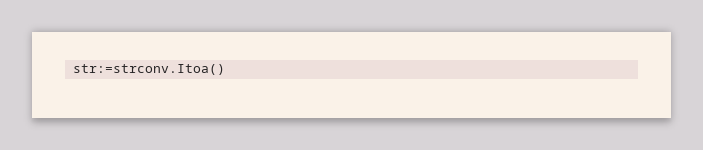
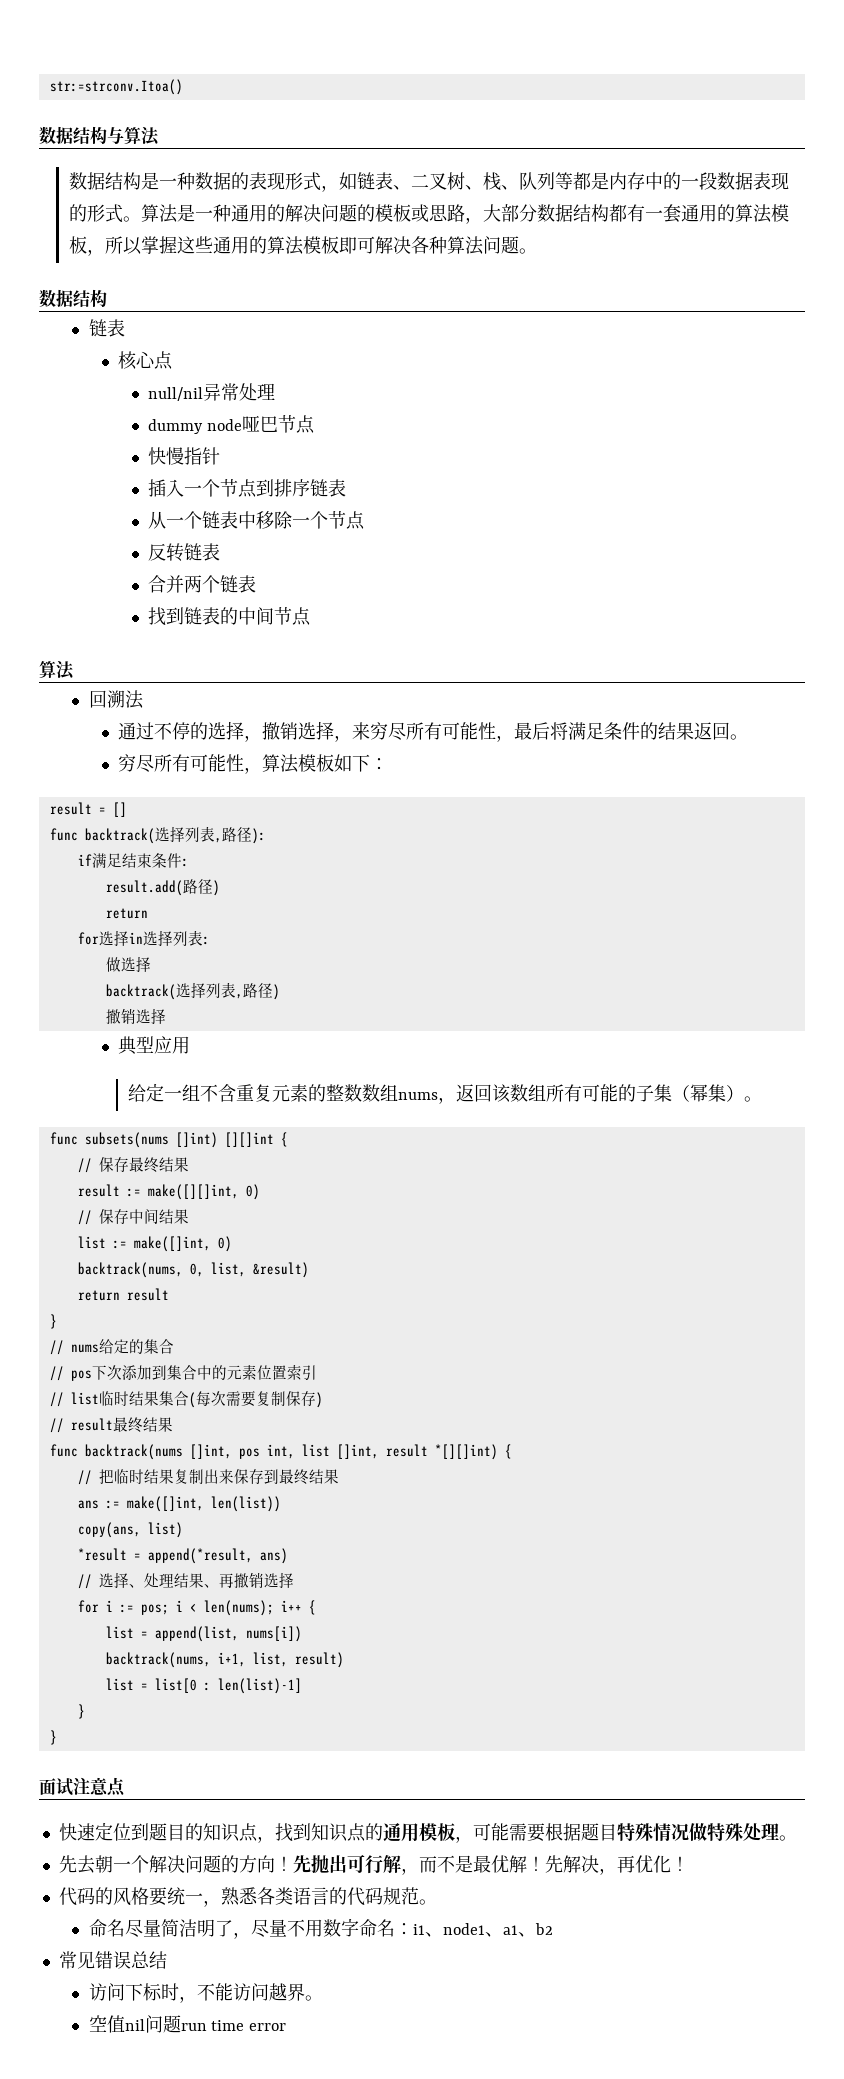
(225, 69) none -> [39,126,160,146] [68,172,789,192] [68,204,789,224] [68,236,537,256] [39,289,107,308] [88,319,125,337] [118,351,174,370] [148,383,276,401] [148,415,315,434] [148,447,221,465] [148,479,347,498] [148,511,366,530] [148,543,221,562] [148,575,257,593] [148,607,312,626] [39,660,75,680] [88,690,144,709] [118,721,749,742] [118,754,389,774] [49,802,127,817] [49,826,266,844] [77,853,189,868] [105,879,220,896] [105,908,148,919] [77,930,210,946] [105,956,151,972] [105,982,280,1000] [105,1008,166,1024] [118,1036,191,1055] [128,1083,763,1104] [49,1132,288,1148] [77,1157,189,1173] [77,1184,260,1200] [77,1209,189,1225] [77,1236,232,1252] [77,1262,309,1278] [77,1288,169,1301] [49,1314,57,1329] [49,1339,174,1355] [49,1365,317,1381] [49,1391,323,1408] [49,1417,173,1433] [49,1444,512,1460] [77,1469,339,1485] [77,1496,281,1512] [77,1522,183,1538] [77,1548,288,1564] [77,1572,294,1589] [77,1600,316,1616] [105,1626,302,1642] [105,1652,344,1668] [105,1678,302,1694] [77,1704,85,1719] [49,1730,57,1745] [39,1777,125,1797] [58,1822,797,1843] [58,1854,689,1875] [58,1887,437,1907] [88,1918,553,1939] [58,1951,167,1969] [88,1983,323,2003] [88,2015,287,2033] // 数据结构与算法 // 数据结构是一种数据的表现形式，如链表、二叉树、栈、队列等都是内存中的一段数据表现的形式。算法是一种通用的解决问题的模板或思路，大部分数据结构都有一套通用的算法模板，所以掌握这些通用的算法模板即可解决各种算法问题。 // 数据结构 // 链表 // 核心点 // null/nil异常处理 // dummy node哑巴节点 // 快慢指针 // 插入一个节点到排序链表 // 从一个链表中移除一个节点 // 反转链表 // 合并两个链表 // 找到链表的中间节点 // 算法 // 回溯法 // 通过不停的选择，撤销选择，来穷尽所有可能性，最后将满足条件的结果返回。 // 穷尽所有可能性，算法模板如下： // result = [] // func backtrack(选择列表,路径): // if满足结束条件: // result.add(路径) // return // for选择in选择列表: // 做选择 // backtrack(选择列表,路径) // 撤销选择 // 典型应用 // 给定一组不含重复元素的整数数组nums，返回该数组所有可能的子集（幂集）。 // func subsets(nums []int) [][]int { // // 保存最终结果 // result := make([][]int, 0) // // 保存中间结果 // list := make([]int, 0) // backtrack(nums, 0, list, &result) // return result // } // // nums给定的集合 // // pos下次添加到集合中的元素位置索引 // // list临时结果集合(每次需要复制保存) // // result最终结果 // func backtrack(nums []int, pos int, list []int, result *[][]int) { // // 把临时结果复制出来保存到最终结果 // ans := make([]int, len(list)) // copy(ans, list) // *result = append(*result, ans) // // 选择、处理结果、再撤销选择 // for i := pos; i < len(nums); i++ { // list = append(list, nums[i]) // backtrack(nums, i+1, list, result) // list = list[0 : len(list)-1] // } // } // 面试注意点 // 快速定位到题目的知识点，找到知识点的通用模板，可能需要根据题目特殊情况做特殊处理。 // 先去朝一个解决问题的方向！先抛出可行解，而不是最优解！先解决，再优化！ // 代码的风格要统一，熟悉各类语言的代码规范。 // 命名尽量简洁明了，尽量不用数字命名：i1、node1、a1、b2 // 常见错误总结 // 访问下标时，不能访问越界。 // 空值nil问题run time error

